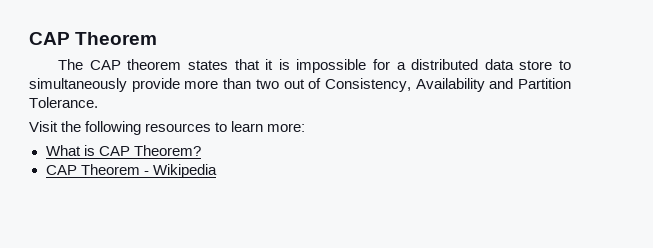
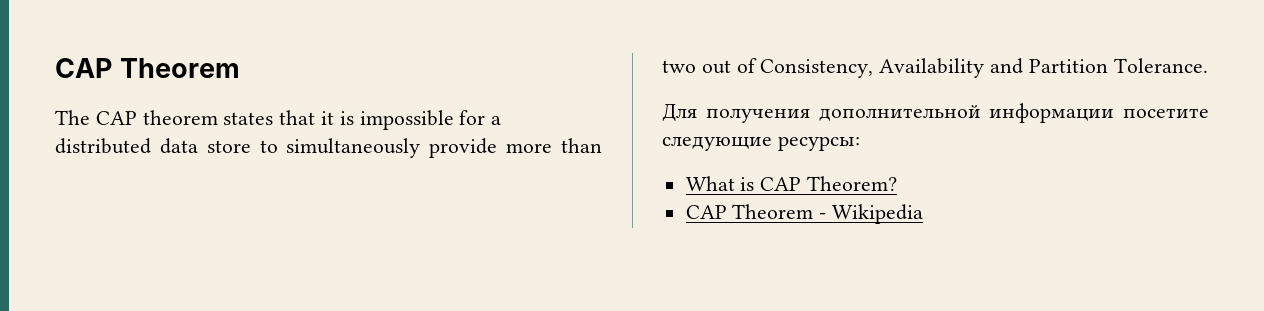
[29,121,306,135] Visit the following resources to learn more: -> [662,103,1209,123] [662,136,860,151] Для получения дополнительной информации посетите следующие ресурсы:

